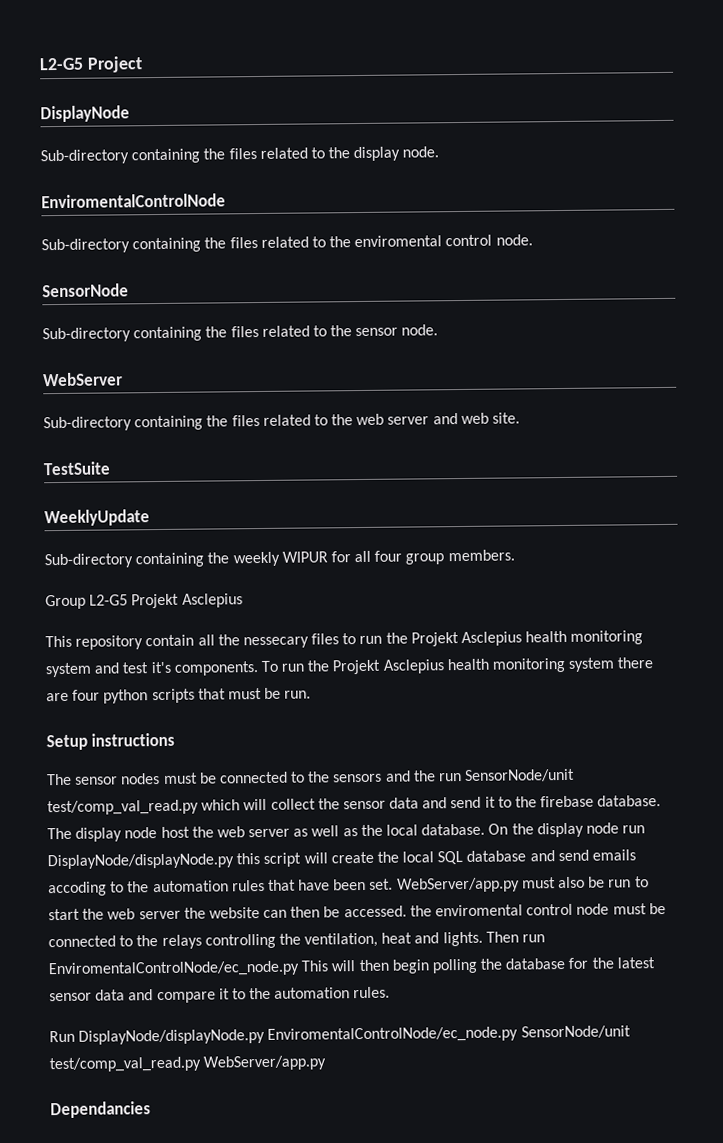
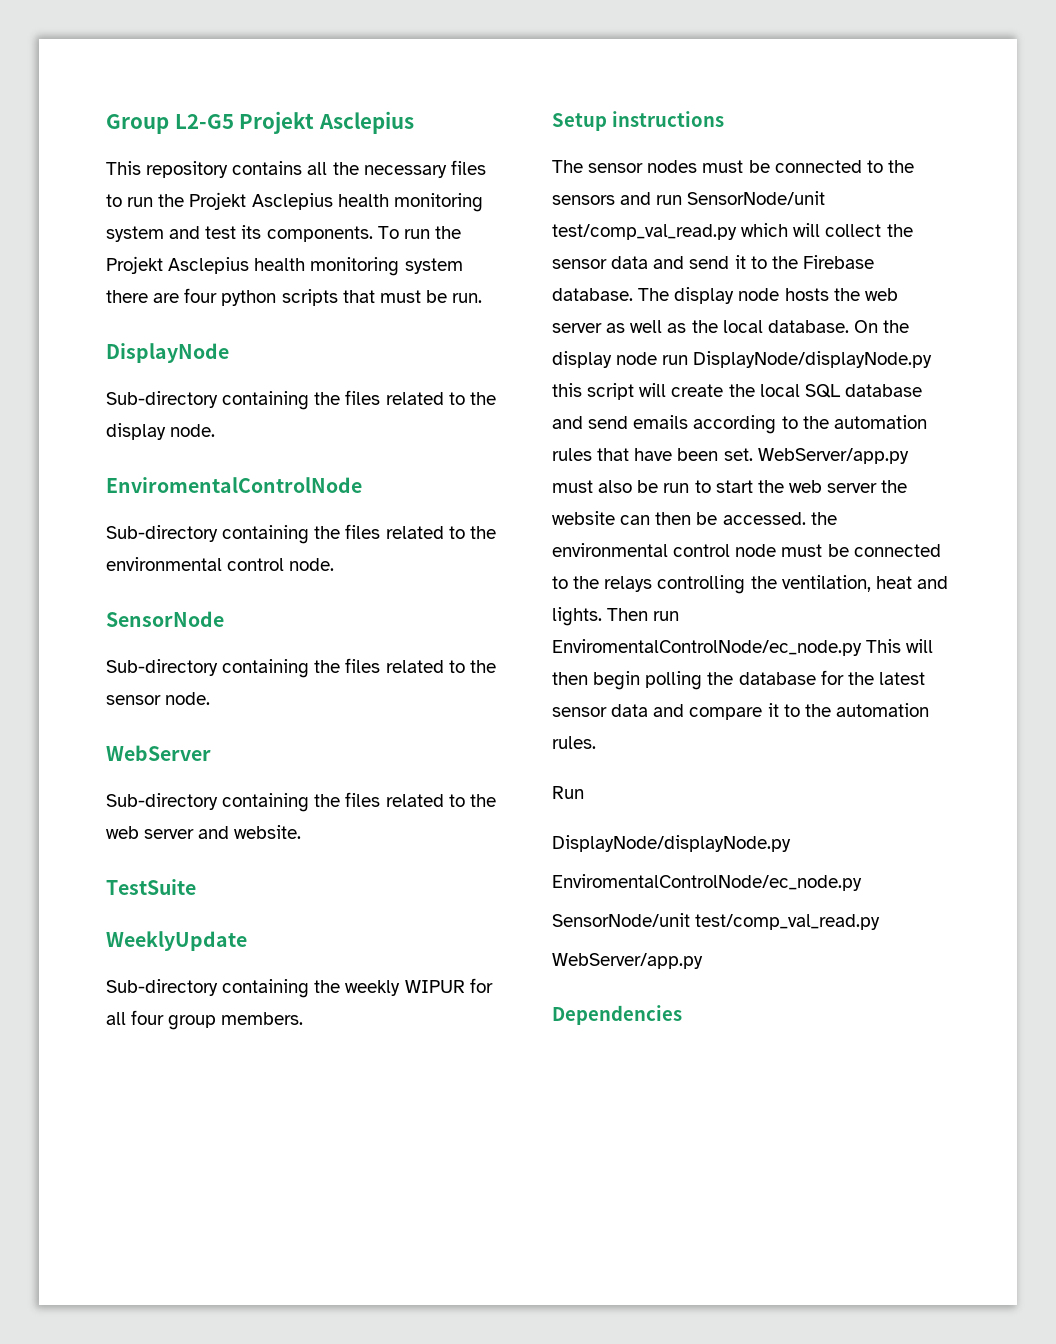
[39,56,143,73] L2-G5 Project -> [106,111,414,134] [106,160,486,178] [106,192,483,212] [106,225,461,242] [106,256,463,276] [106,288,483,306] Group L2-G5 Projekt Asclepius // This repository contains all the necessary files to run the Projekt Asclepius health monitoring system and test its components. To run the Projekt Asclepius health monitoring system there are four python scripts that must be run.
[354,235,443,248] enviromental -> [106,557,222,571] environmental
[460,412,521,425] web site. -> [234,825,302,839] website.
[45,593,243,610] [45,630,644,650] [45,657,654,678] [46,687,312,704] // Group L2-G5 Projekt Asclepius // This repository contain all the nessecary files to run the Projekt Asclepius health monitoring system and test it's components. To run the Projekt Asclepius health monitoring system there are four python scripts that must be run. -> (304, 1018) none
[412,770,436,782] the -> (652, 198) none
[540,795,595,808] firebase -> [802,255,874,269] Firebase
[160,826,190,839] host -> [784,288,829,301] hosts
[48,881,107,897] accoding -> [693,415,777,434] according
[435,904,524,917] enviromental -> [552,543,668,557] environmental
[78,1025,631,1045] [49,1056,201,1073] DisplayNode/displayNode.py EnviromentalControlNode/ec_node.py SensorNode/unit test/comp_val_read.py -> [552,835,791,852] [552,874,862,891] [552,913,881,930] // DisplayNode/displayNode.py // EnviromentalControlNode/ec_node.py // SensorNode/unit test/comp_val_read.py //
[50,1101,151,1119] Dependancies -> [552,1005,682,1025] Dependencies

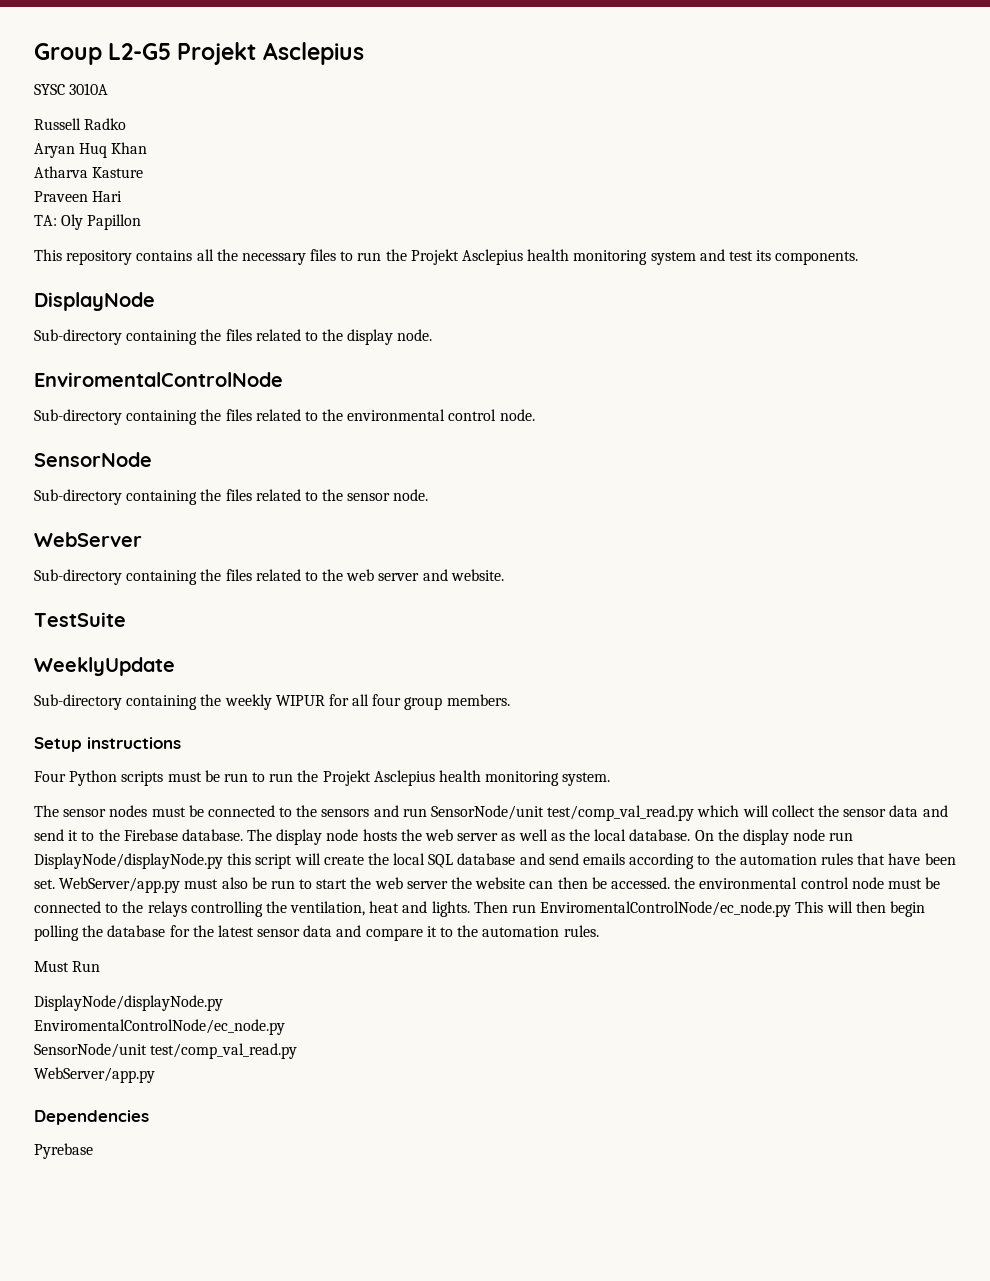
(414, 122) none -> [34,83,109,95] [34,118,127,130] [34,142,148,158] [34,166,144,178] [34,191,123,202] [34,214,142,230] // SYSC 3010A // Russell Radko // Aryan Huq Khan // Atharva Kasture // Praveen Hari // TA: Oly Papillon
[377,226,461,239] [106,256,463,276] [106,288,483,306] To run the Projekt Asclepius health monitoring system there are four python scripts that must be run. -> (859, 258) none
(724, 119) none -> [34,770,611,786] // Four Python scripts must be run to run the Projekt Asclepius health monitoring system.
(596, 742) none -> [34,961,69,972] Must
(682, 1015) none -> [34,1143,93,1159] // Pyrebase

